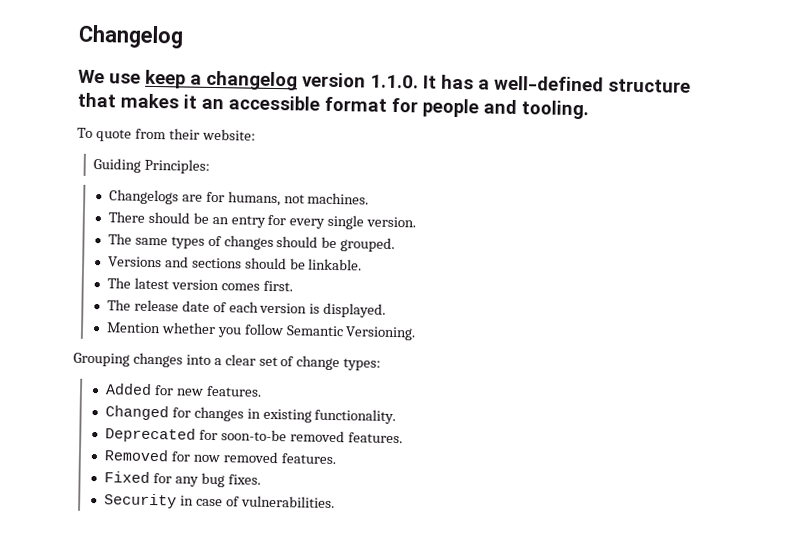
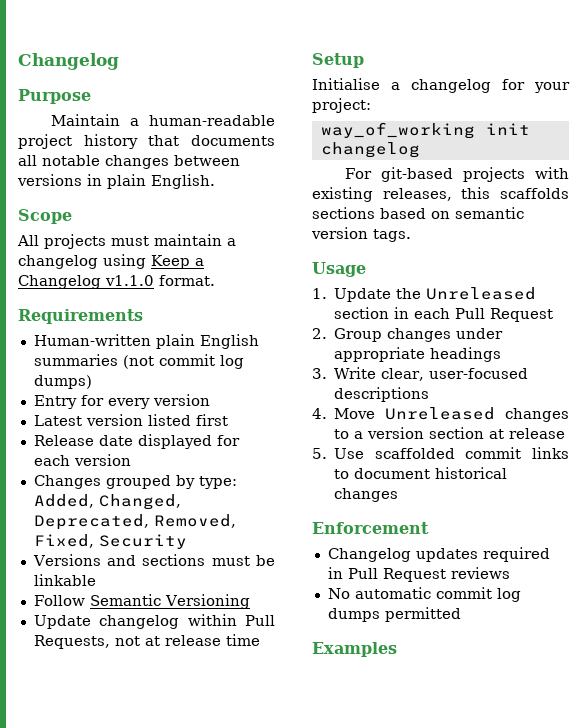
[78,69,691,93] [77,92,589,120] [77,127,256,142] [92,157,210,174] [108,189,370,207] [107,211,417,230] [107,233,396,253] [107,256,363,271] [106,277,293,292] [106,299,387,318] [105,322,417,341] [73,352,382,371] [104,383,262,397] [104,405,397,425] [104,427,403,444] [103,449,336,465] [103,471,261,488] [103,493,335,509] We use keep a changelog version 1.1.0. It has a well-defined structure that makes it an accessible format for people and tooling. // To quote from their website: // Guiding Principles: // Changelogs are for humans, not machines. // There should be an entry for every single version. // The same types of changes should be grouped. // Versions and sections should be linkable. // The latest version comes first. // The release date of each version is displayed. // Mention whether you follow Semantic Versioning. // Grouping changes into a clear set of change types: // Added for new features. // Changed for changes in existing functionality. // Deprecated for soon-to-be removed features. // Removed for now removed features. // Fixed for any bug fixes. // Security in case of vulnerabilities. -> [18,89,91,104] [51,114,275,126] [18,134,275,149] [18,155,240,169] [17,174,215,189] [18,209,72,224] [17,234,236,249] [18,254,204,269] [18,275,215,289] [18,309,143,324] [33,334,259,349] [33,354,244,369] [33,375,92,389] [33,394,210,409] [33,414,228,426] [33,434,240,449] [33,454,131,466] [33,475,237,489] [33,494,181,510] [33,514,236,530] [33,534,187,549] [32,554,275,566] [33,574,96,586] [33,594,250,609] [33,614,275,629] [33,634,260,649] [312,53,364,68] [312,78,570,93] [312,98,371,113] [320,122,530,139] [320,142,420,158] [345,167,569,182] [312,187,569,202] [312,207,524,219] [311,227,411,242] [312,262,366,277] [312,287,537,302] [334,307,554,322] [312,328,504,342] [334,347,502,362] [312,367,529,381] [334,387,430,402] [312,407,569,422] [334,427,566,439] [312,447,569,459] [334,467,508,479] [334,488,399,502] [312,522,429,534] [327,547,550,562] [327,567,510,582] [327,587,521,602] [327,607,461,622] [312,642,397,657] Purpose // Maintain a human-readable project history that documents all notable changes between versions in plain English. // Scope // All projects must maintain a changelog using Keep a Changelog v1.1.0 format. // Requirements // Human-written plain English summaries (not commit log dumps) // Entry for every version // Latest version listed first // Release date displayed for each version // Changes grouped by type: Added, Changed, Deprecated, Removed, Fixed, Security // Versions and sections must be linkable // Follow Semantic Versioning // Update changelog within Pull Requests, not at release time // Setup // Initialise a changelog for your project: // way_of_working init changelog // For git-based projects with existing releases, this scaffolds sections based on semantic version tags. // Usage // 1. Update the Unreleased section in each Pull Request // 2. Group changes under appropriate headings // 3. Write clear, user-focused descriptions // 4. Move Unreleased changes to a version section at release // 5. Use scaffolded commit links to document historical changes // Enforcement // Changelog updates required in Pull Request reviews // No automatic commit log dumps permitted // Examples

